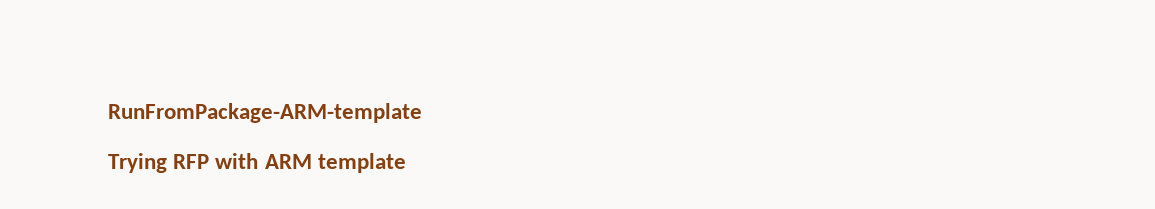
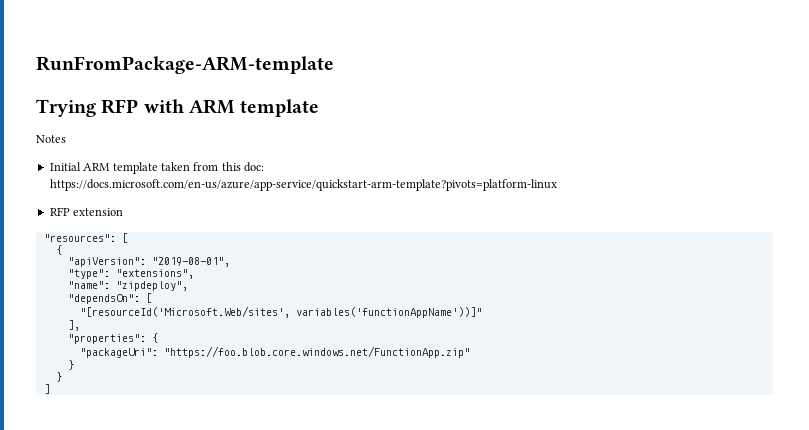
(406, 163) none -> [36,135,66,143] [49,162,264,174] [49,179,557,191] [49,207,124,216] [43,233,128,243] [55,245,62,255] [67,257,230,267] [67,269,194,279] [67,281,188,291] [67,293,152,304] [79,306,482,318] [67,320,80,331] [67,333,158,344] [79,346,470,358] [67,360,74,370] [55,372,62,382] [43,384,50,394] // Notes // Initial ARM template taken from this doc: https://docs.microsoft.com/en-us/azure/app-service/quickstart-arm-template?pivots=platform-linux // RFP extension // "resources": [ // { // "apiVersion": "2019-08-01", // "type": "extensions", // "name": "zipdeploy", // "dependsOn": [ // "[resourceId('Microsoft.Web/sites', variables('functionAppName'))]" // ], // "properties": { // "packageUri": "https://foo.blob.core.windows.net/FunctionApp.zip" // } // } // ]

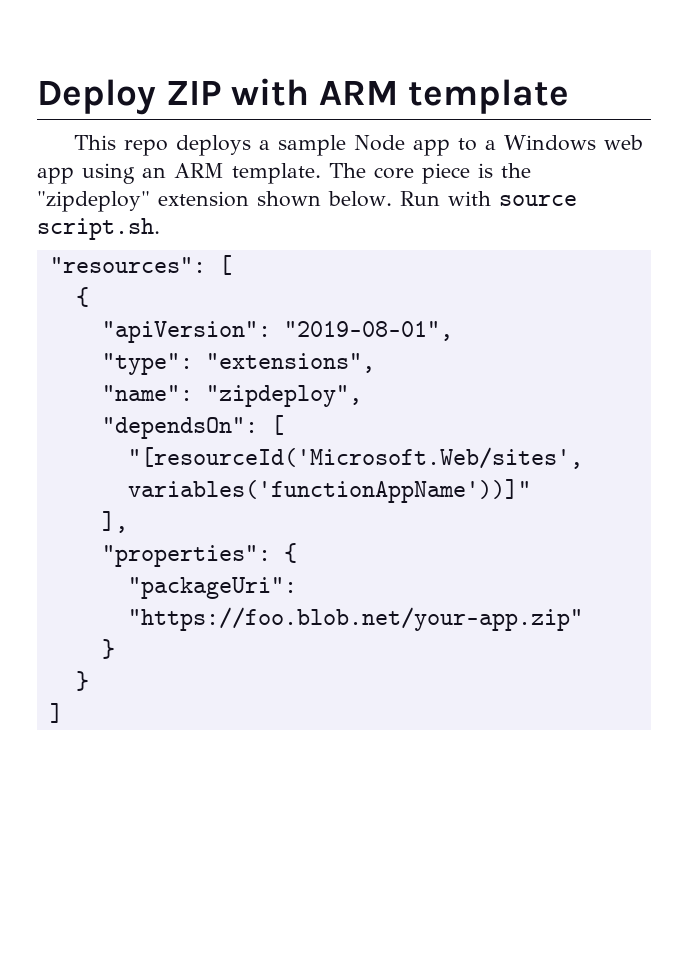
[36,56,334,74] [36,99,139,117] RunFromPackage-ARM-template // Trying RFP -> [37,79,221,115] Deploy ZIP
[36,135,66,143] [49,162,264,174] [49,179,557,191] [49,207,124,216] Notes // Initial ARM template taken from this doc: https://docs.microsoft.com/en-us/azure/app-service/quickstart-arm-template?pivots=platform-linux // RFP extension -> [74,135,644,156] [37,163,531,184] [37,191,577,212] [37,218,160,240] This repo deploys a sample Node app to a Windows web app using an ARM template. The core piece is the "zipdeploy" extension shown below. Run with source script.sh.
[163,346,470,358] "https://foo.blob.core.windows.net/FunctionApp.zip" -> [127,607,583,631] "https://foo.blob.net/your-app.zip"

